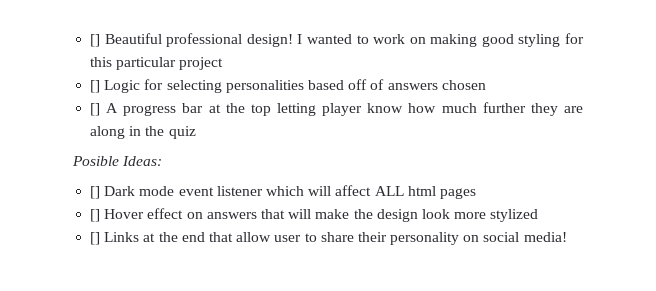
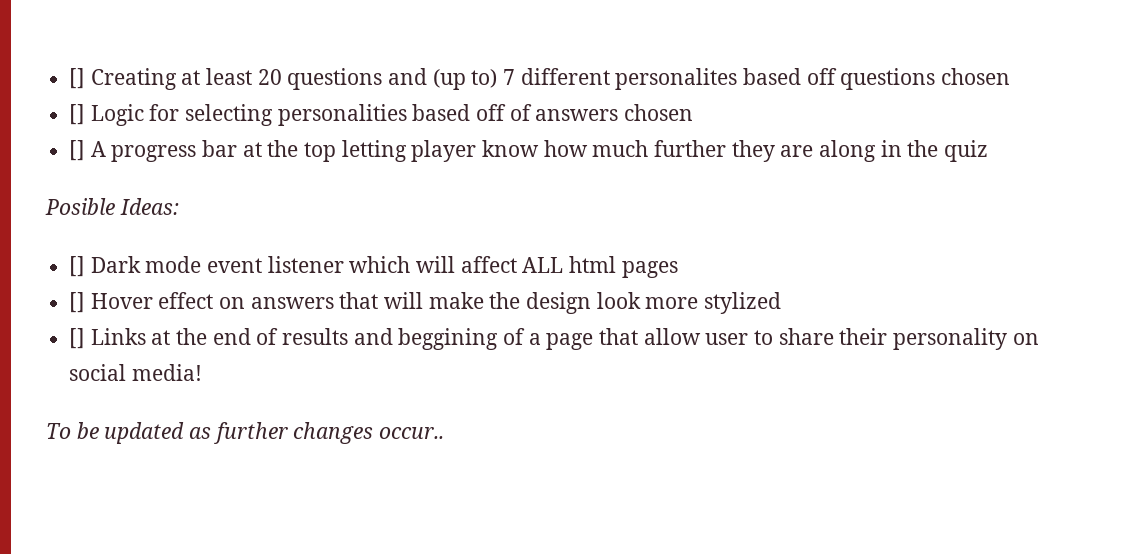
[90,33,584,47] [90,57,224,70] [] Beautiful professional design! I wanted to work on making good styling for this particular project -> [69,68,1011,90] [] Creating at least 20 questions and (up to) 7 different personalites based off questions chosen
(205, 237) none -> [256,328,594,350] of results and beggining of a page
(567, 237) none -> [46,422,445,444] // To be updated as further changes occur..

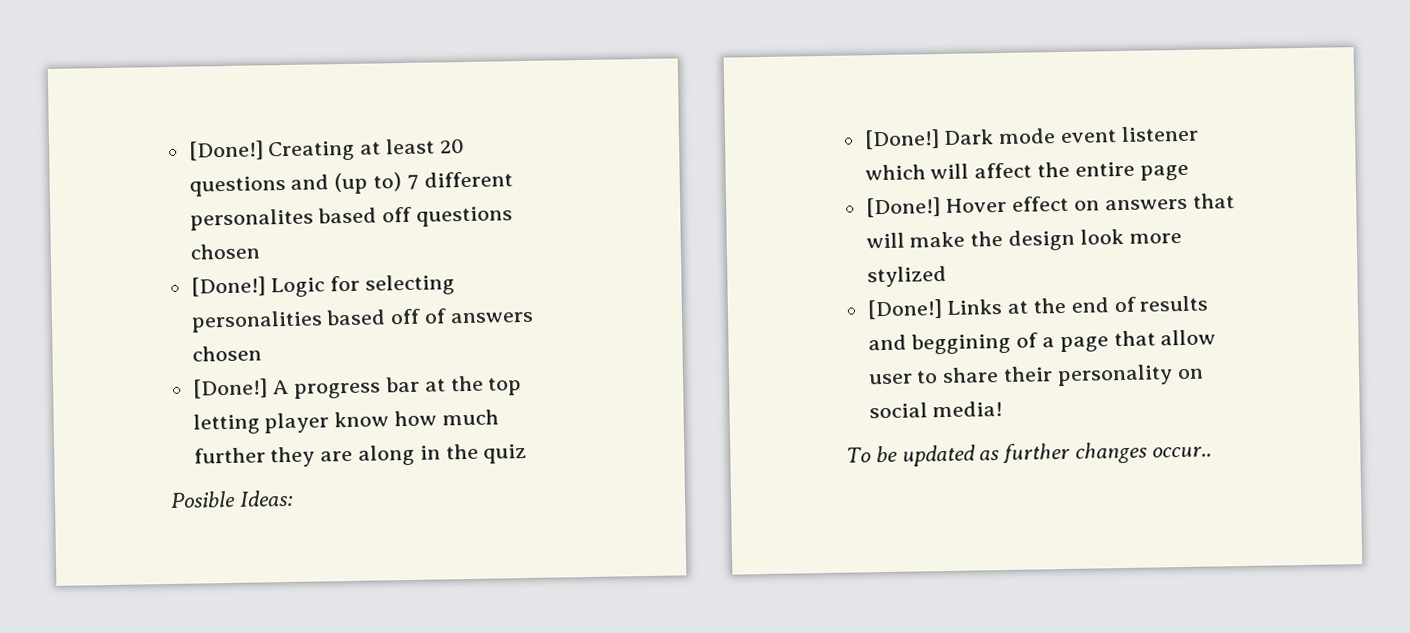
[69,68,86,89] [] -> [187,140,264,161] [Done!]
[69,104,86,125] [] -> [190,276,266,297] [Done!]
[69,140,86,161] [] -> [191,378,268,399] [Done!]
[69,256,86,277] [] -> [863,129,940,150] [Done!]
[522,256,678,278] [69,292,86,313] ALL html pages // [] -> [1037,161,1189,181] [865,197,941,218] the entire page // [Done!]
[69,328,86,349] [] -> [866,299,943,320] [Done!]

